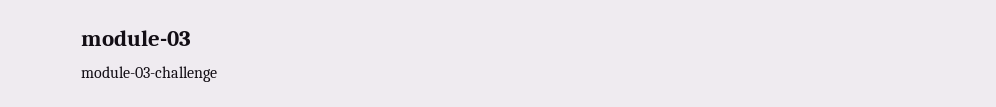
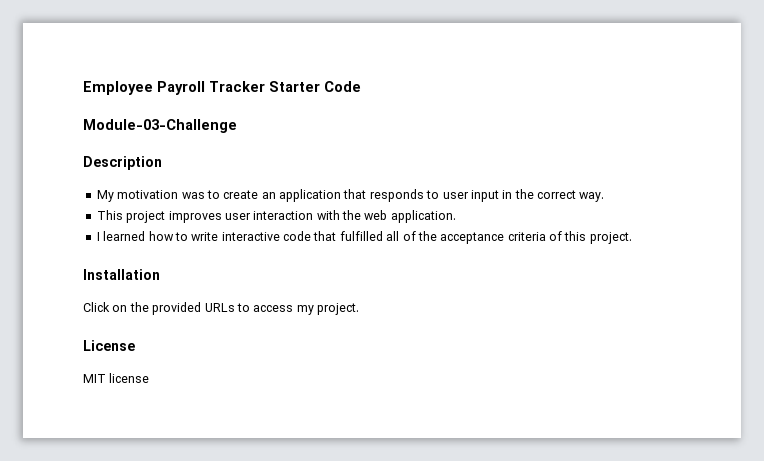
[81,30,191,46] [81,66,217,82] module-03 // module-03-challenge -> [83,81,361,95] [83,119,237,133] [83,156,162,170] [96,189,605,202] [96,210,456,223] [96,231,632,244] [83,269,160,280] [83,302,359,315] [83,340,135,351] [83,373,150,383] Employee Payroll Tracker Starter Code // Module-03-Challenge // Description // My motivation was to create an application that responds to user input in the correct way. // This project improves user interaction with the web application. // I learned how to write interactive code that fulfilled all of the acceptance criteria of this project. // Installation // Click on the provided URLs to access my project. // License // MIT license

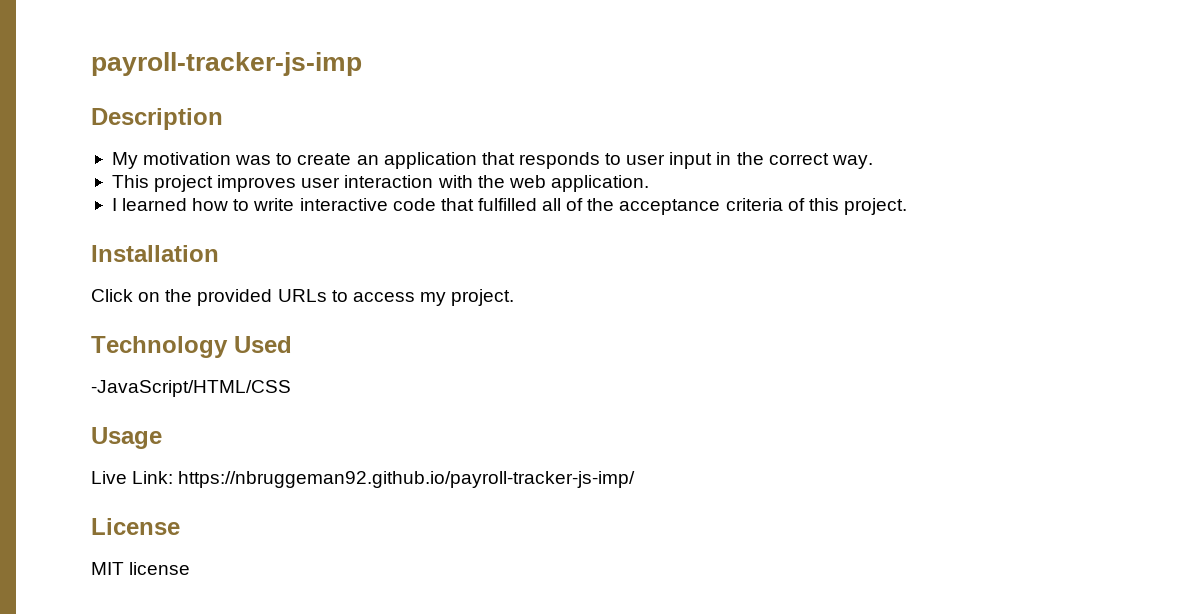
[83,81,361,95] [83,119,237,133] Employee Payroll Tracker Starter Code // Module-03-Challenge -> [91,52,362,76] payroll-tracker-js-imp
(359, 309) none -> [91,336,292,358] [91,380,291,397] [91,427,162,449] [91,471,636,488] // Technology Used // -JavaScript/HTML/CSS // Usage // Live Link: https://nbruggeman92.github.io/payroll-tracker-js-imp/

